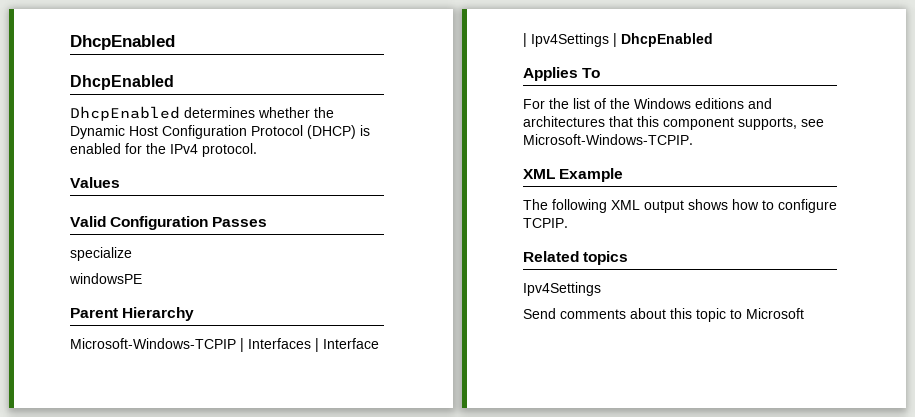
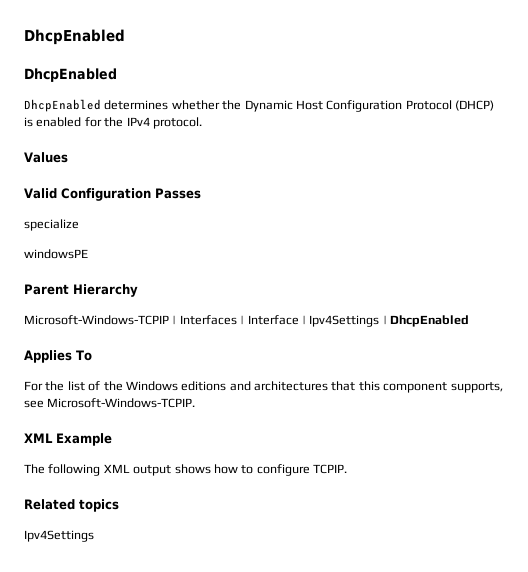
[523,308,804,322] // Send comments about this topic to Microsoft -> (94, 536) none

